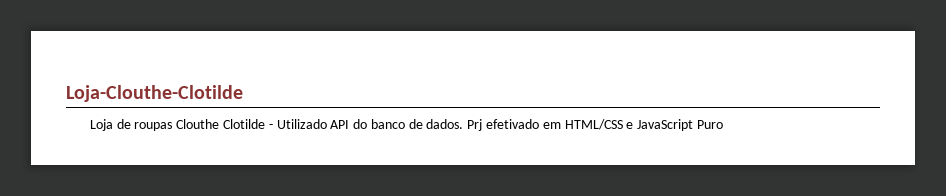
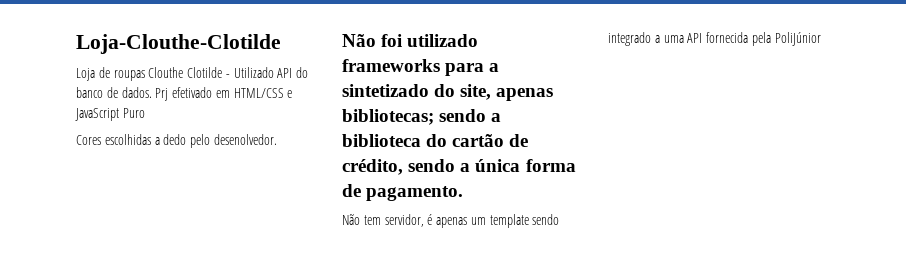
(723, 124) none -> [76,134,277,148] [342,34,479,47] [342,59,500,76] [342,84,554,101] [342,109,502,125] [342,134,529,147] [342,159,576,175] [342,184,464,201] [342,213,560,228] [608,32,821,46] // Cores escolhidas a dedo pelo desenolvedor. // Não foi utilizado frameworks para a sintetizado do site, apenas bibliotecas; sendo a biblioteca do cartão de crédito, sendo a única forma de pagamento. // Não tem servidor, é apenas um template sendo integrado a uma API fornecida pela PoliJúnior

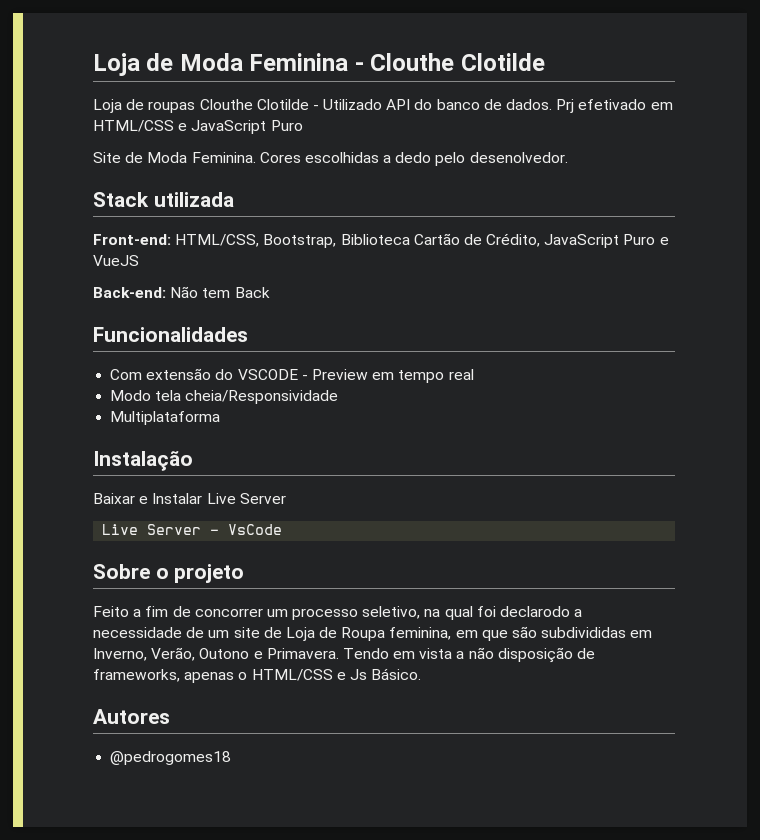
[76,34,281,54] Loja-Clouthe-Clotilde -> [93,53,545,76] Loja de Moda Feminina - Clouthe Clotilde
(145, 113) none -> [93,152,256,163] Site de Moda Feminina.
[342,34,479,47] [342,59,500,76] [342,84,554,101] [342,109,502,125] [342,134,529,147] [342,159,576,175] [342,184,464,201] [342,213,560,228] [608,32,821,46] Não foi utilizado frameworks para a sintetizado do site, apenas bibliotecas; sendo a biblioteca do cartão de crédito, sendo a única forma de pagamento. // Não tem servidor, é apenas um template sendo integrado a uma API fornecida pela PoliJúnior -> [93,192,234,207] [93,233,669,248] [93,255,139,266] [93,286,270,298] [93,327,248,342] [110,368,474,383] [110,390,339,404] [110,411,221,425] [93,451,193,471] [93,493,286,504] [102,524,283,535] [93,564,245,583] [93,606,583,620] [93,626,653,641] [93,647,596,663] [93,668,422,683] [93,709,170,724] [110,751,232,765] Stack utilizada // Front-end: HTML/CSS, Bootstrap, Biblioteca Cartão de Crédito, JavaScript Puro e VueJS // Back-end: Não tem Back // Funcionalidades // Com extensão do VSCODE - Preview em tempo real // Modo tela cheia/Responsividade // Multiplataforma // Instalação // Baixar e Instalar Live Server // Live Server - VsCode // Sobre o projeto // Feito a fim de concorrer um processo seletivo, na qual foi declarodo a necessidade de um site de Loja de Roupa feminina, em que são subdivididas em Inverno, Verão, Outono e Primavera. Tendo em vista a não disposição de frameworks, apenas o HTML/CSS e Js Básico. // Autores // @pedrogomes18

